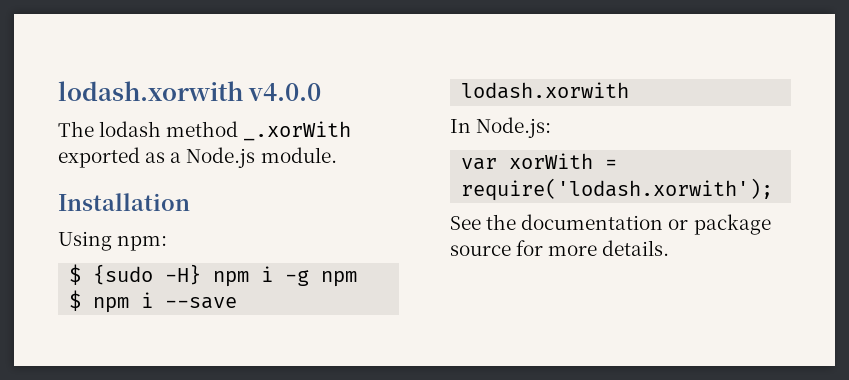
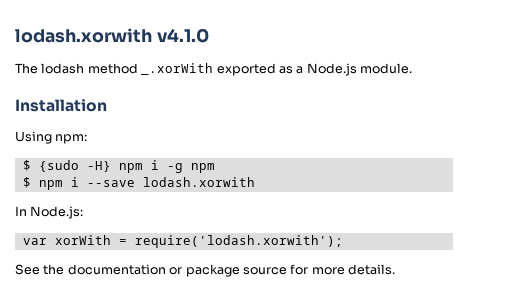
[58,81,322,101] lodash.xorwith v4.0.0 -> [15,28,209,43] lodash.xorwith v4.1.0

